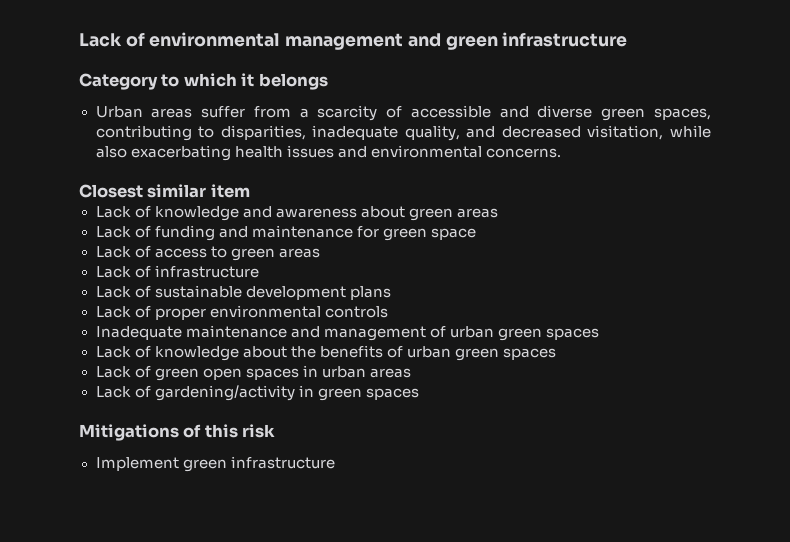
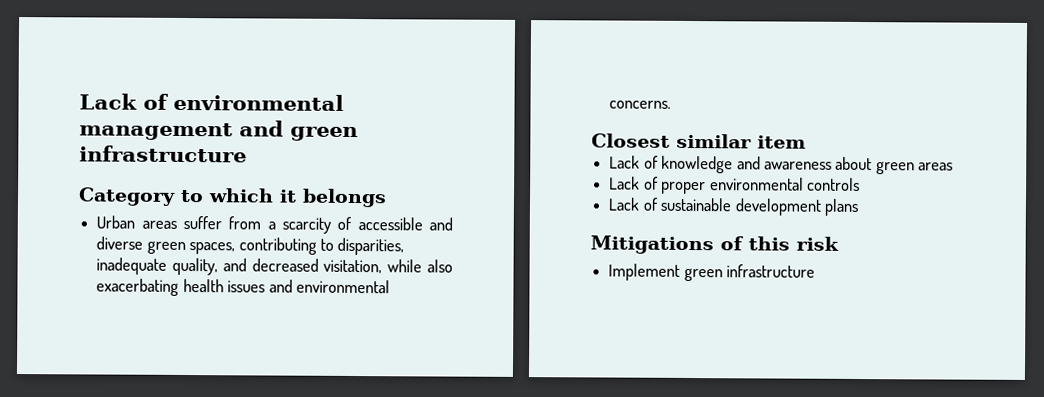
[154,225,476,241] [95,246,320,261] [95,265,259,278] funding and maintenance for green space // Lack of access to green areas // Lack of infrastructure -> [661,177,860,195] proper environmental controls
[95,305,388,320] [95,325,599,341] [95,345,556,361] [95,365,411,381] [95,385,419,401] // Lack of proper environmental controls // Inadequate maintenance and management of urban green spaces // Lack of knowledge about the benefits of urban green spaces // Lack of green open spaces in urban areas // Lack of gardening/activity in green spaces -> (859, 207) none

